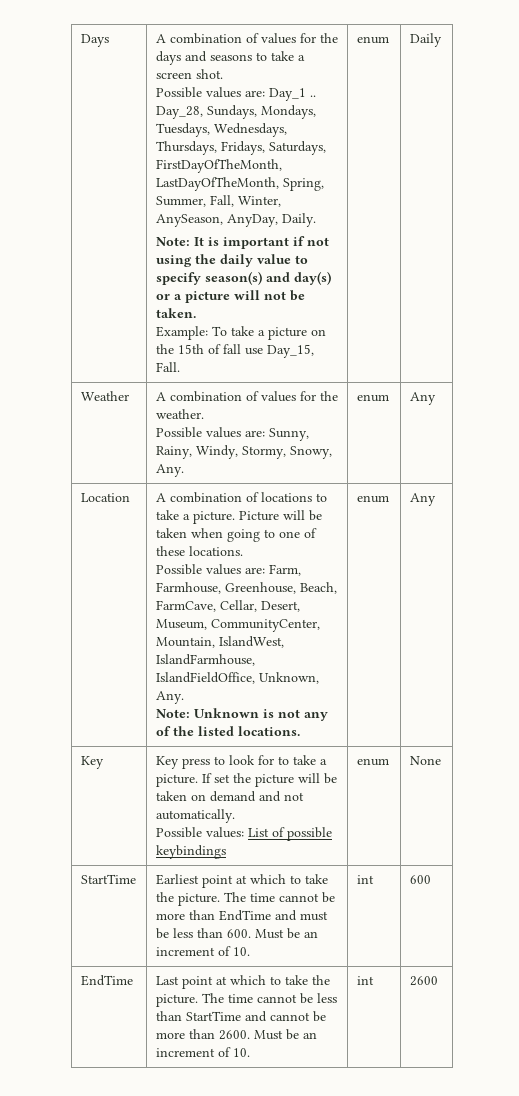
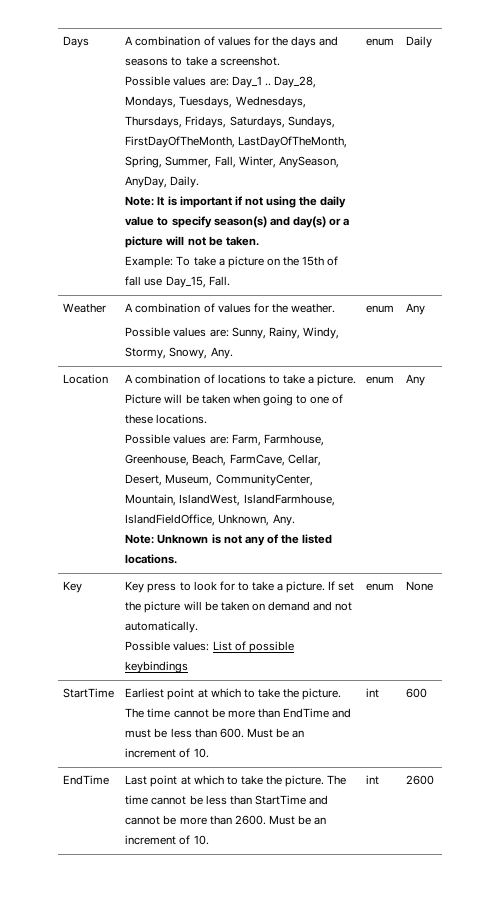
[155,69,223,79] screen shot. -> [219,56,280,66] screenshot.
[206,105,257,119] Sundays, -> (316, 82) none
(326, 148) none -> [287,116,335,128] Sundays,

